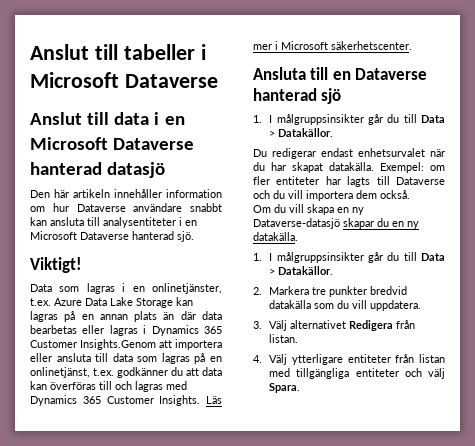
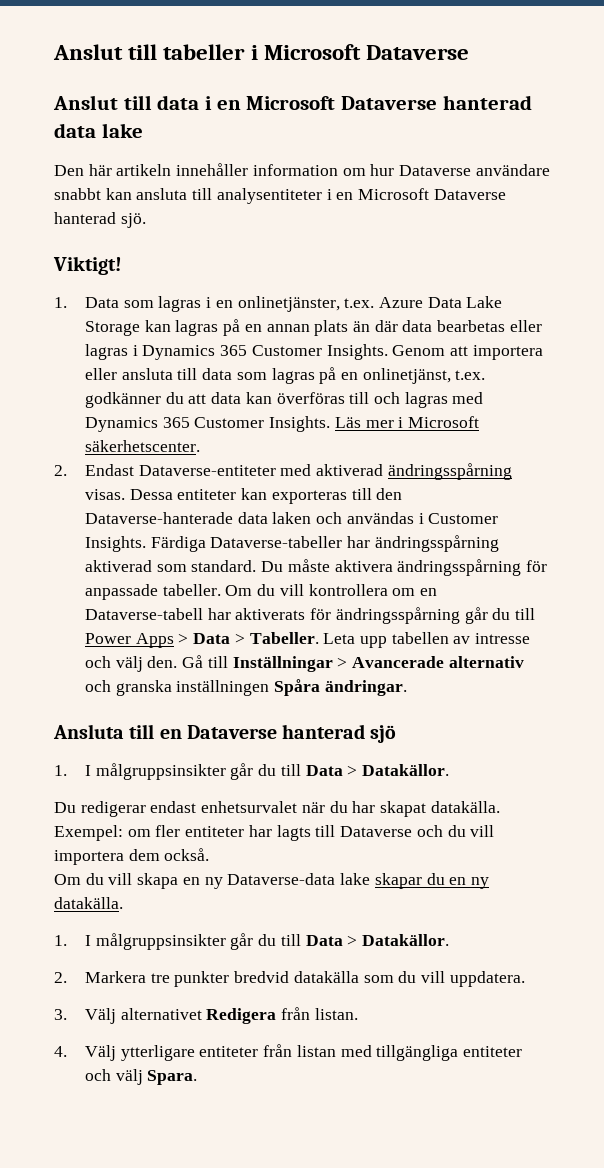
[107,162,166,178] datasjö -> [54,123,143,138] data lake
(82, 265) none -> [54,297,67,308] 1.
[80,339,156,350] Insights.Genom -> [326,344,446,360] Insights. Genom
(412, 45) none -> [54,463,512,480] [84,488,403,504] [84,512,499,524] [84,535,499,552] [84,559,548,576] [84,584,438,600] [84,607,536,624] [84,632,531,648] [84,655,524,672] [84,679,407,696] // 2. Endast Dataverse-entiteter med aktiverad ändringsspårning visas. Dessa entiteter kan exporteras till den Dataverse-hanterade data laken och användas i Customer Insights. Färdiga Dataverse-tabeller har ändringsspårning aktiverad som standard. Du måste aktivera ändringsspårning för anpassade tabeller. Om du vill kontrollera om en Dataverse-tabell har aktiverats för ändringsspårning går du till Power Apps > Data > Tabeller. Leta upp tabellen av intresse och välj den. Gå till Inställningar > Avancerade alternativ och granska inställningen Spåra ändringar.
[253,218,340,229] Dataverse-datasjö -> [227,873,371,885] Dataverse-data lake

